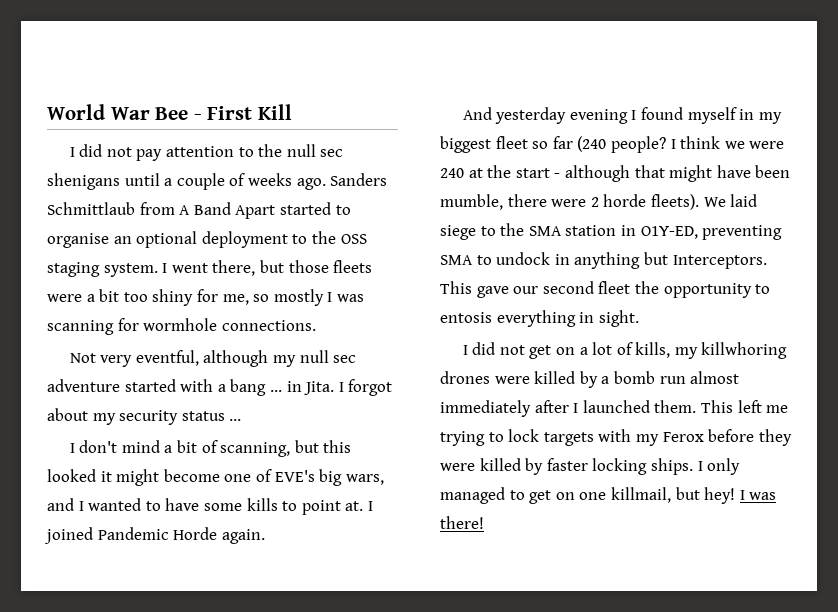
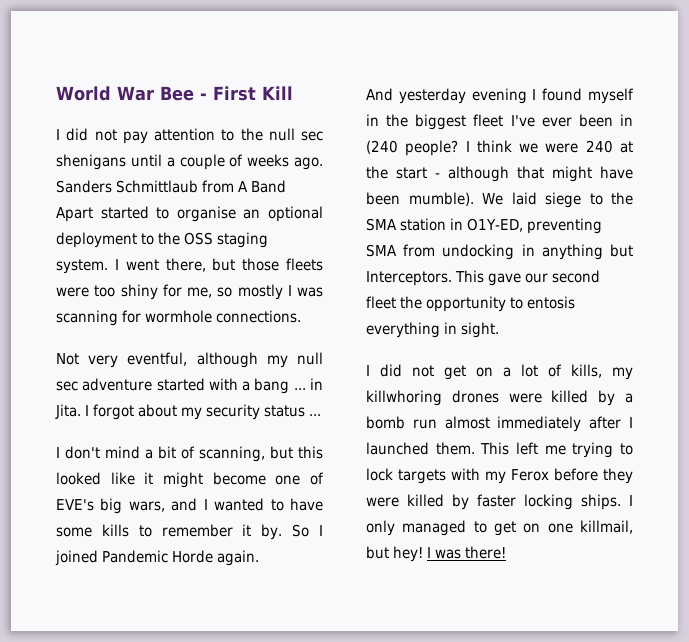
[86,289,120,302] a bit -> (89, 292) none
(96, 475) none -> [110,472,135,485] like
[301,500,364,515] point at. -> [161,524,310,540] remember it by. So
[758,112,782,124] my -> [386,114,409,127] the
[532,136,573,149] so far -> [510,114,633,127] I've ever been in
[440,194,699,210] mumble, there were 2 horde fleets). -> [408,192,474,206] mumble).
[476,252,551,265] to undock -> [403,244,515,260] from undocking

